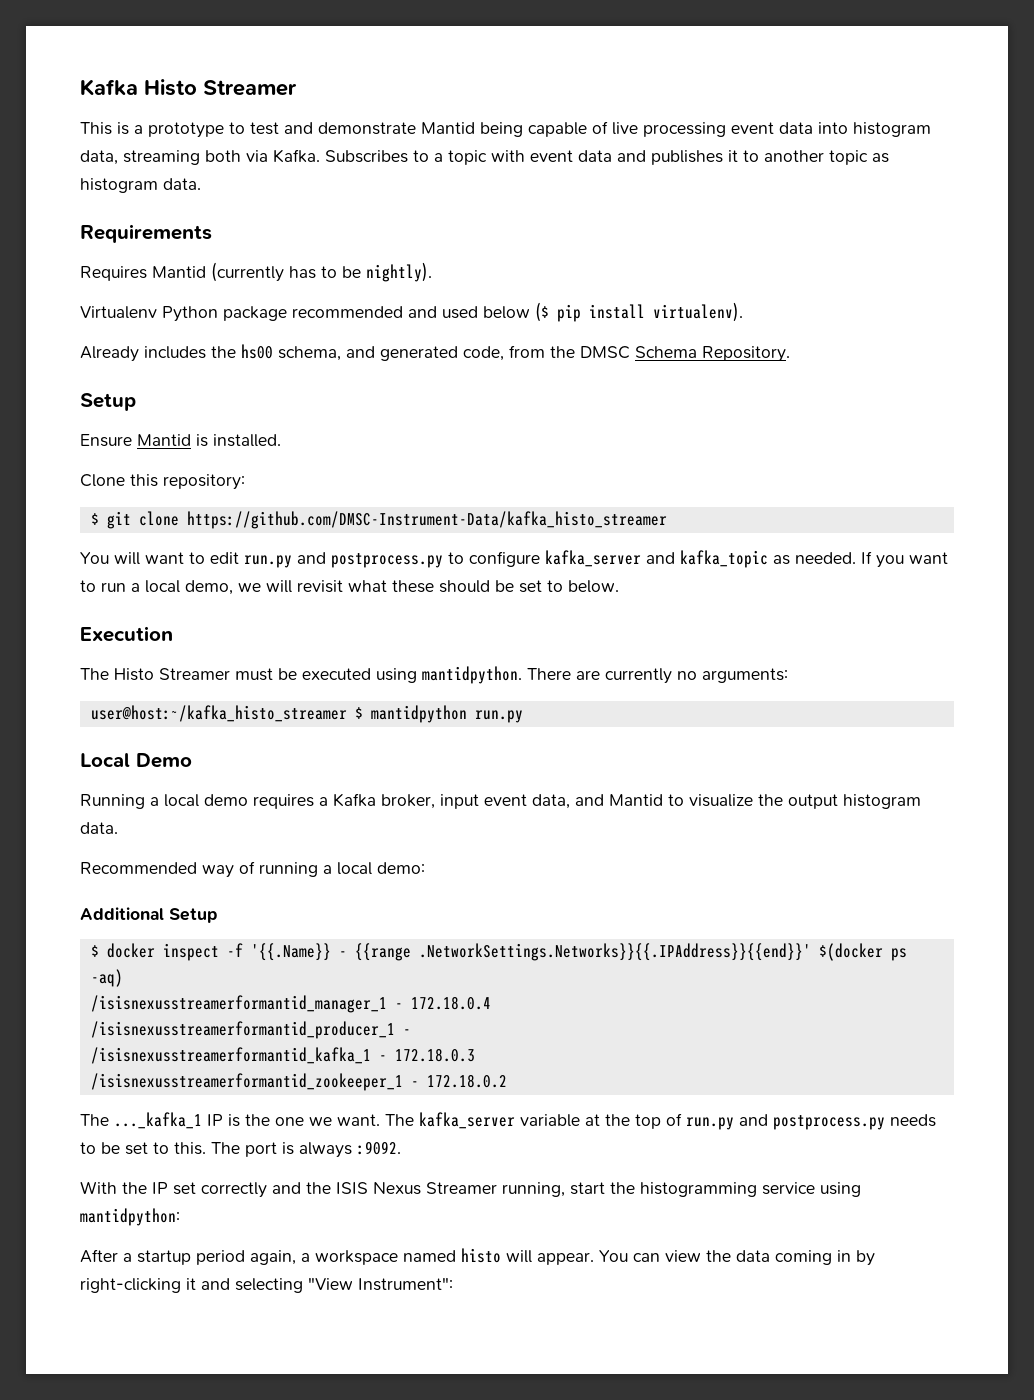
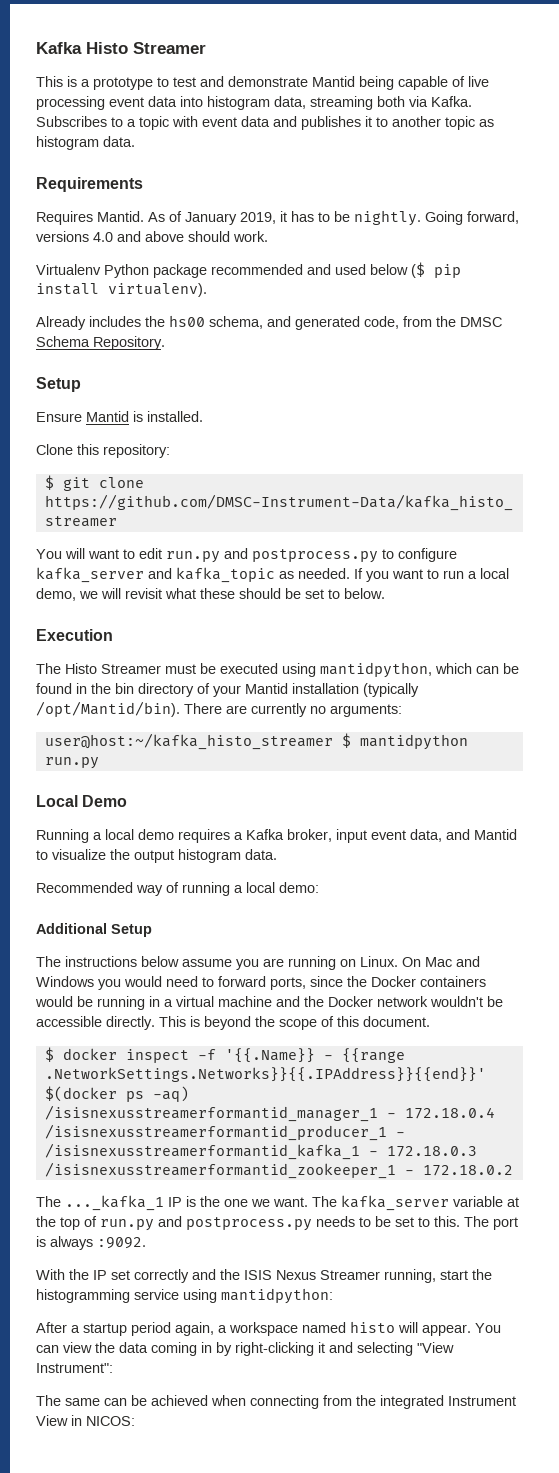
[152,262,432,282] Mantid (currently has to be nightly). -> [97,210,519,226] [36,231,268,242] Mantid. As of January 2019, it has to be nightly. Going forward, versions 4.0 and above should work.
[422,666,522,684] mantidpython. -> [320,662,519,678] [36,683,419,697] [36,701,180,717] mantidpython, which can be found in the bin directory of your Mantid installation (typically /opt/Mantid/bin).
(218, 915) none -> [36,956,480,970] [36,976,486,990] [35,996,503,1010] [36,1016,430,1030] // The instructions below assume you are running on Linux. On Mac and Windows you would need to forward ports, since the Docker containers would be running in a virtual machine and the Docker network wouldn't be accessible directly. This is beyond the scope of this document.
(453, 1284) none -> [36,1395,516,1409] [36,1415,135,1426] // The same can be achieved when connecting from the integrated Instrument View in NICOS:

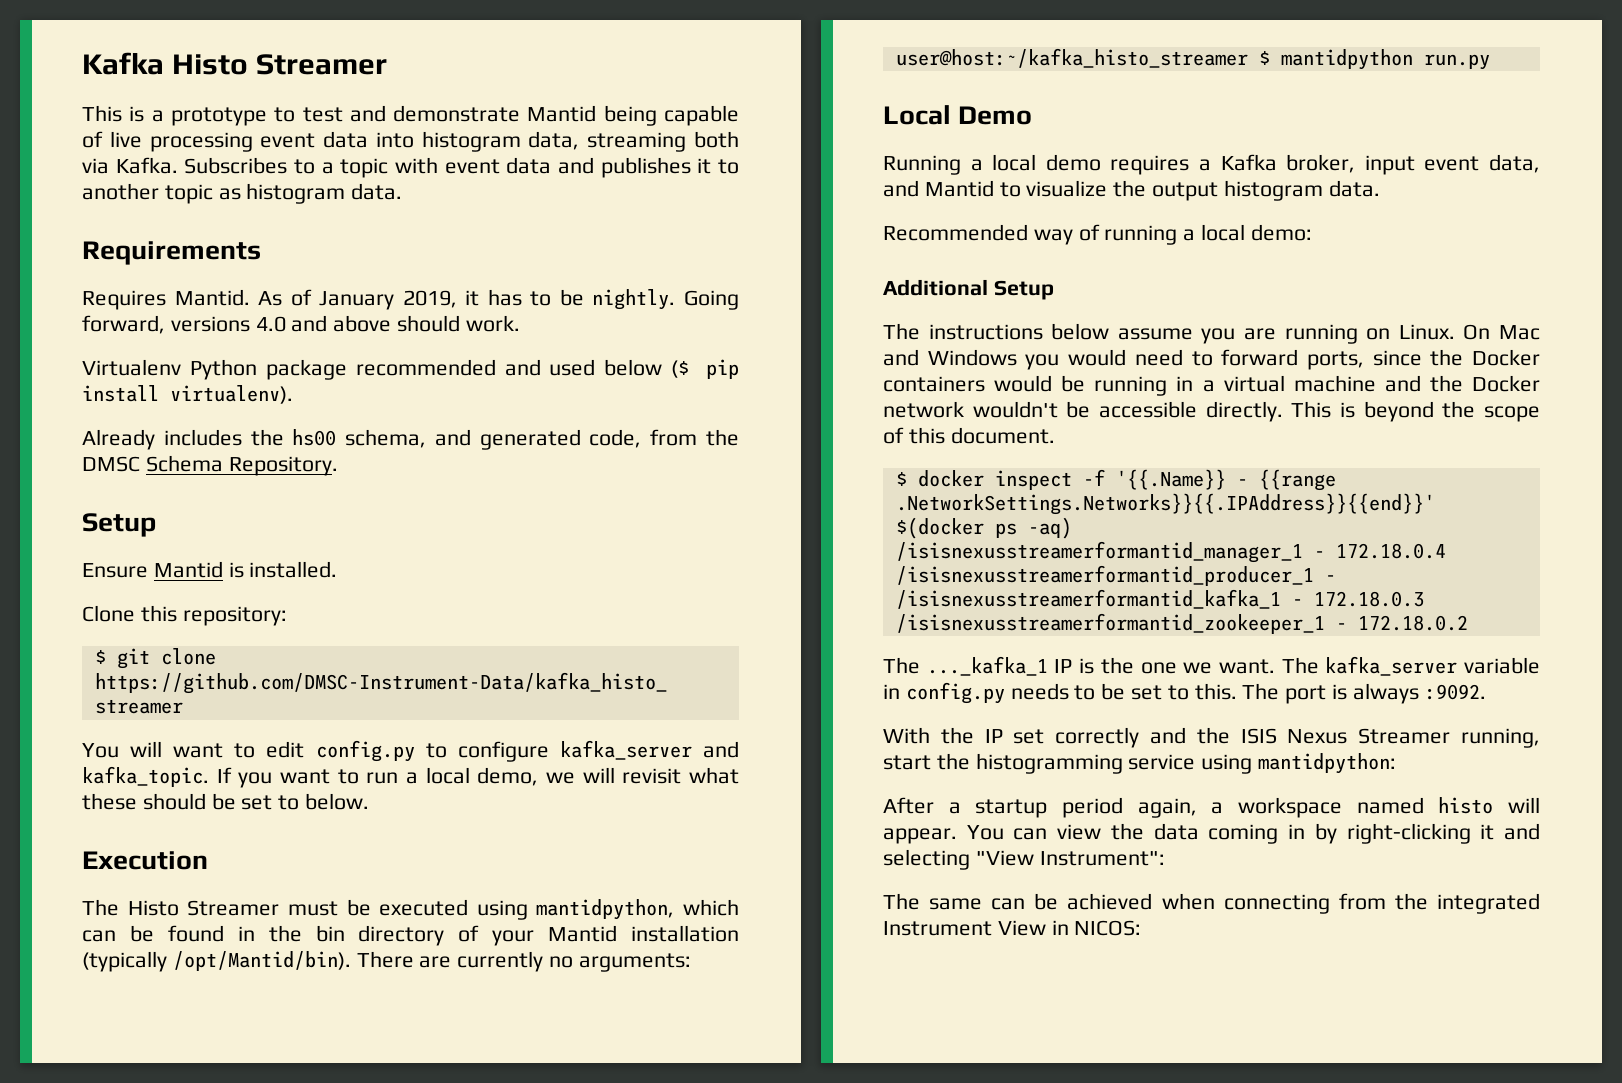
[166,548,378,563] run.py and postprocess.py -> [315,740,415,762] config.py
[176,567,350,583] kafka_topic as needed. -> [82,766,209,787] kafka_topic.
[507,1197,519,1207] [36,1216,312,1231] at the top of run.py and postprocess.py -> [883,682,1005,704] in config.py

